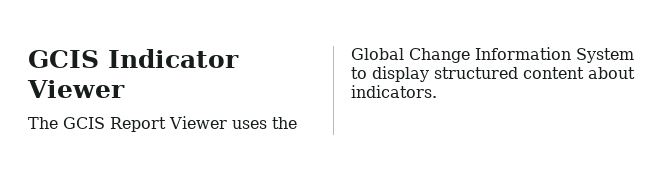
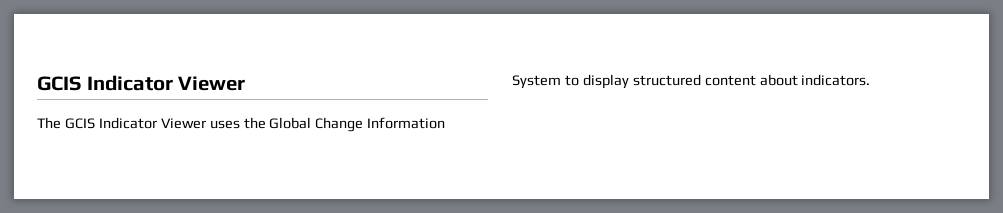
[110,117,166,132] Report -> [98,117,157,129] Indicator

